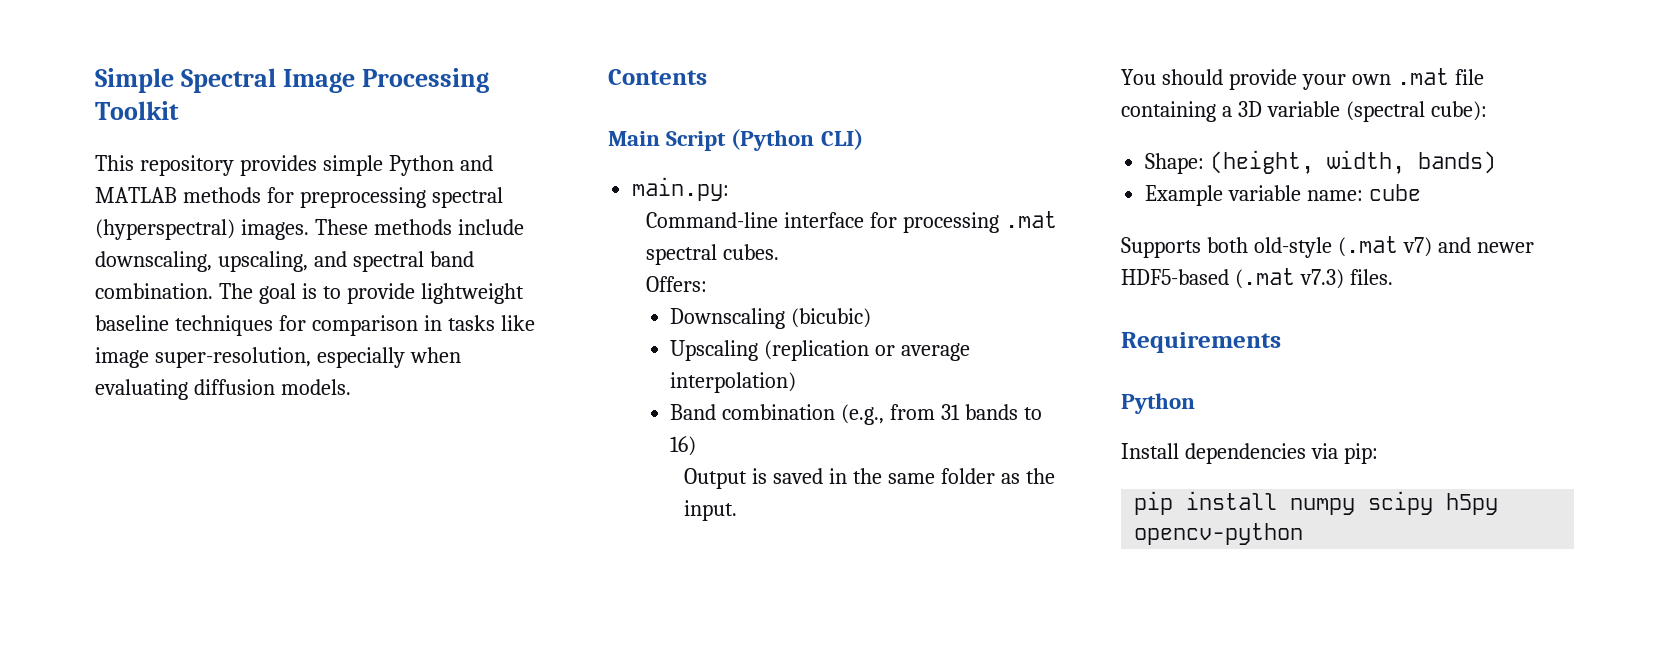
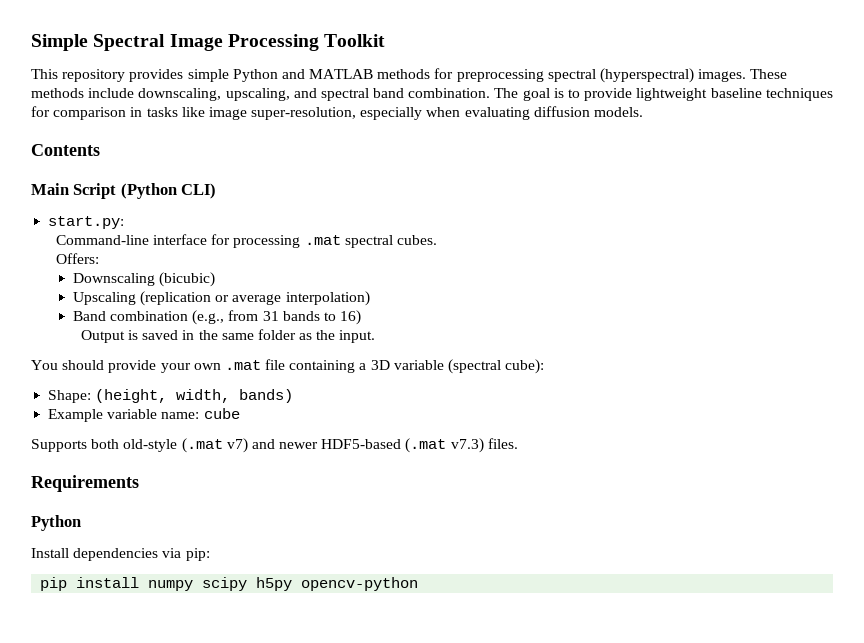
[632,177,730,201] main.py: -> [48,216,125,229] start.py:

